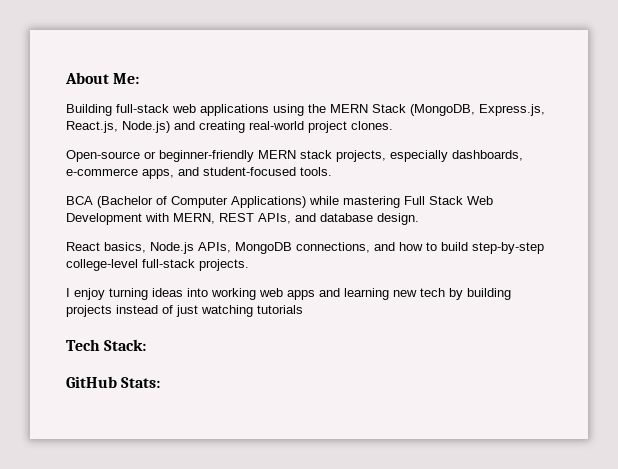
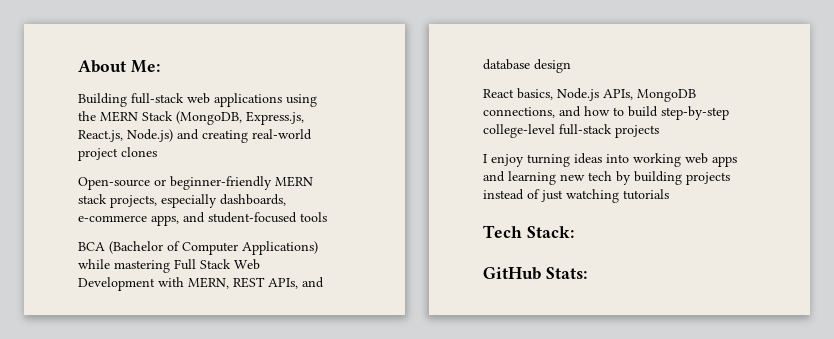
[351,121,393,130] clones. -> [121,147,157,157] clones
[300,167,332,176] tools. -> [300,212,327,222] tools
[377,213,419,225] design. -> [534,59,571,73] design
[199,259,249,271] projects. -> [615,125,659,138] projects

